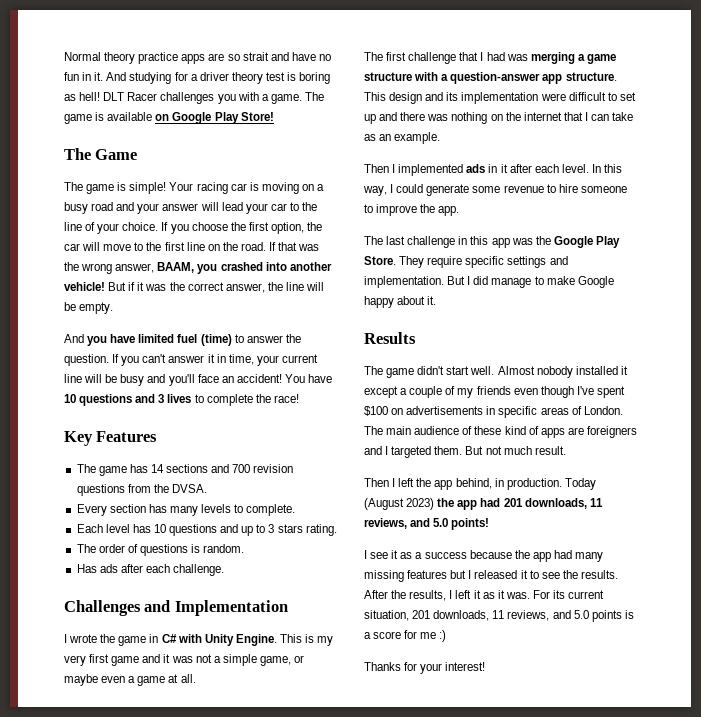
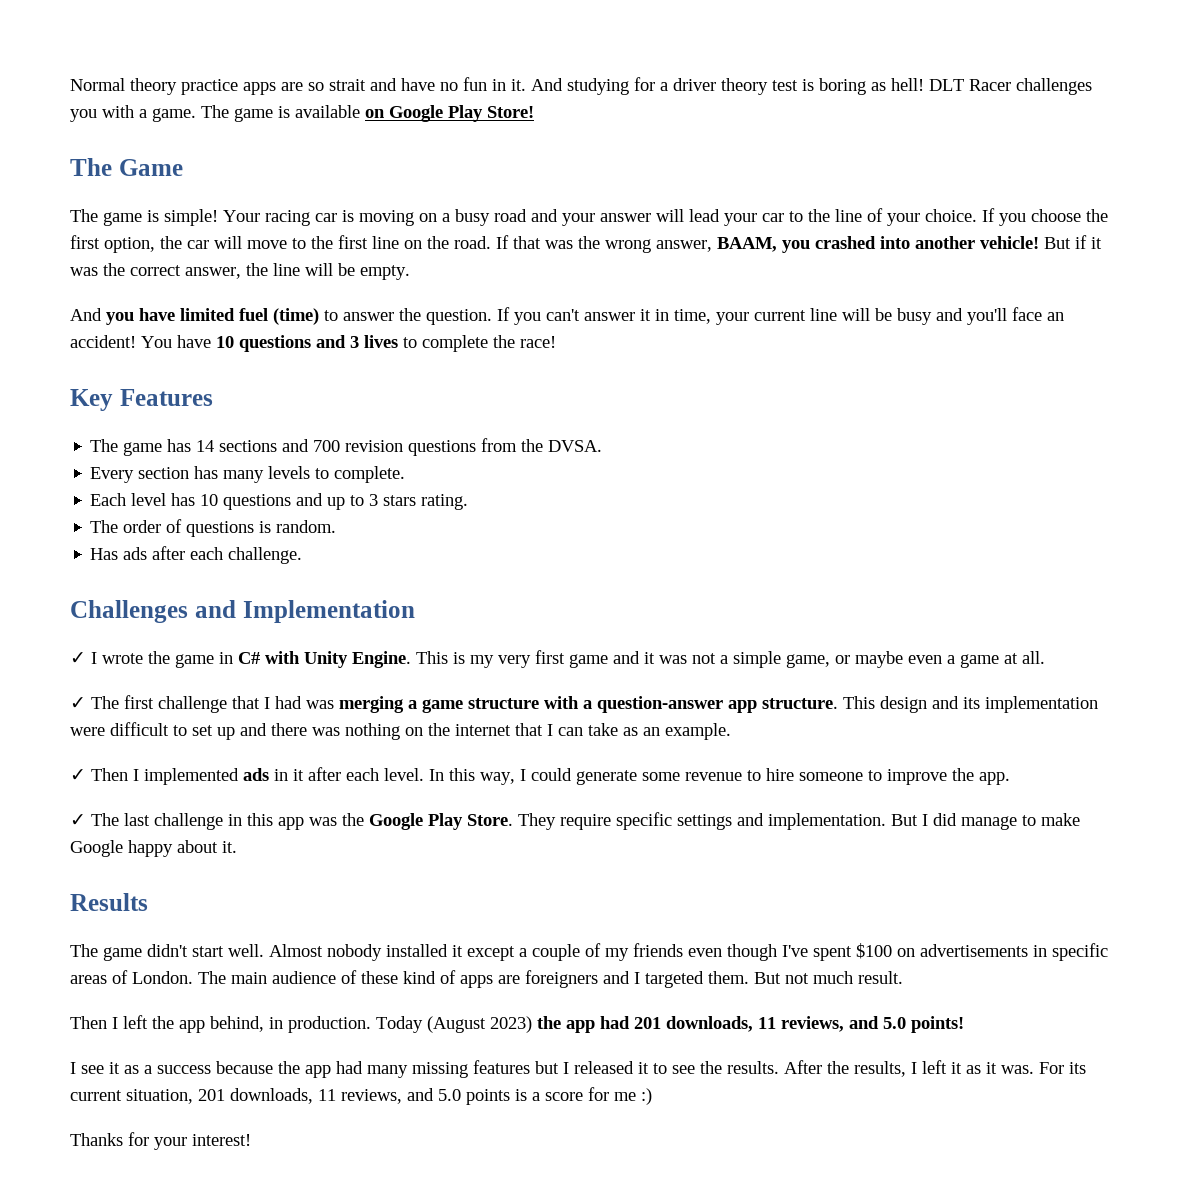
(288, 608) none -> [70,652,86,664] ✓
(196, 678) none -> [70,697,86,709] ✓
(441, 138) none -> [70,769,86,781] ✓
(460, 211) none -> [70,814,86,826] ✓

